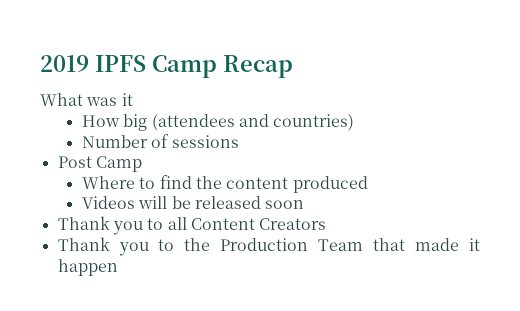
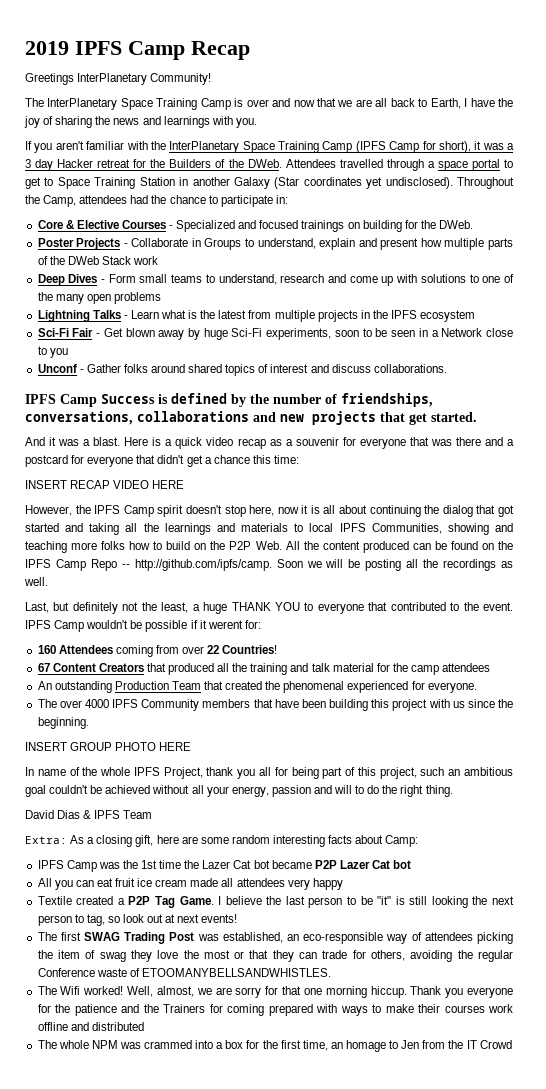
[40,93,133,106] [81,114,355,131] [81,134,239,148] [57,156,142,172] [81,175,368,193] [81,196,305,209] [57,216,327,235] [57,237,481,256] [57,259,118,276] What was it // How big (attendees and countries) // Number of sessions // Post Camp // Where to find the content produced // Videos will be released soon // Thank you to all Content Creators // Thank you to the Production Team that made it happen -> [25,73,212,85] [25,98,513,110] [24,116,257,128] [25,141,514,153] [25,159,513,171] [25,177,514,189] [25,195,288,207] [37,220,474,232] [37,238,514,250] [37,256,159,265] [37,274,515,286] [37,292,161,304] [37,310,476,322] [37,328,514,340] [37,346,68,358] [37,364,447,376] [25,393,433,407] [25,411,477,425] [25,437,515,449] [25,455,299,467] [25,480,185,489] [25,505,514,517] [25,523,513,535] [25,541,513,553] [25,559,513,571] [24,577,48,586] [25,602,513,614] [25,620,261,632] [37,645,278,657] [37,663,491,675] [37,681,477,693] [37,699,513,711] [37,717,89,729] [25,742,192,751] [25,767,513,779] [25,785,453,797] [25,810,153,819] [25,835,419,847] [37,860,412,872] [37,878,343,890] [37,896,514,908] [37,914,238,926] [37,932,513,944] [37,950,513,962] [37,968,331,977] [37,986,513,998] [37,1004,514,1016] [37,1022,144,1031] [37,1040,512,1052] Greetings InterPlanetary Community! // The InterPlanetary Space Training Camp is over and now that we are all back to Earth, I have the joy of sharing the news and learnings with you. // If you aren't familiar with the InterPlanetary Space Training Camp (IPFS Camp for short), it was a 3 day Hacker retreat for the Builders of the DWeb. Attendees travelled through a space portal to get to Space Training Station in another Galaxy (Star coordinates yet undisclosed). Throughout the Camp, attendees had the chance to participate in: // Core & Elective Courses - Specialized and focused trainings on building for the DWeb. // Poster Projects - Collaborate in Groups to understand, explain and present how multiple parts of the DWeb Stack work // Deep Dives - Form small teams to understand, research and come up with solutions to one of the many open problems // Lightning Talks - Learn what is the latest from multiple projects in the IPFS ecosystem // Sci-Fi Fair - Get blown away by huge Sci-Fi experiments, soon to be seen in a Network close to you // Unconf - Gather folks around shared topics of interest and discuss collaborations. // IPFS Camp Success is defined by the number of friendships, conversations, collaborations and new projects that get started. // And it was a blast. Here is a quick video recap as a souvenir for everyone that was there and a postcard for everyone that didn't get a chance this time: // INSERT RECAP VIDEO HERE // However, the IPFS Camp spirit doesn't stop here, now it is all about continuing the dialog that got started and taking all the learnings and materials to local IPFS Communities, showing and teaching more folks how to build on the P2P Web. All the content produced can be found on the IPFS Camp Repo -- http://github.com/ipfs/camp. Soon we will be posting all the recordings as well. // Last, but definitely not the least, a huge THANK YOU to everyone that contributed to the event. IPFS Camp wouldn't be possible if it werent for: // 160 Attendees coming from over 22 Countries! // 67 Content Creators that produced all the training and talk material for the camp attendees // An outstanding Production Team that created the phenomenal experienced for everyone. // The over 4000 IPFS Community members that have been building this project with us since the beginning. // INSERT GROUP PHOTO HERE // In name of the whole IPFS Project, thank you all for being part of this project, such an ambitious goal couldn't be achieved without all your energy, passion and will to do the right thing. // David Dias & IPFS Team // Extra: As a closing gift, here are some random interesting facts about Camp: // IPFS Camp was the 1st time the Lazer Cat bot became P2P Lazer Cat bot // All you can eat fruit ice cream made all attendees very happy // Textile created a P2P Tag Game. I believe the last person to be "it" is still looking the next person to tag, so look out at next events! // The first SWAG Trading Post was established, an eco-responsible way of attendees picking the item of swag they love the most or that they can trade for others, avoiding the regular Conference waste of ETOOMANYBELLSANDWHISTLES. // The Wifi worked! Well, almost, we are sorry for that one morning hiccup. Thank you everyone for the patience and the Trainers for coming prepared with ways to make their courses work offline and distributed // The whole NPM was crammed into a box for the first time, an homage to Jen from the IT Crowd

